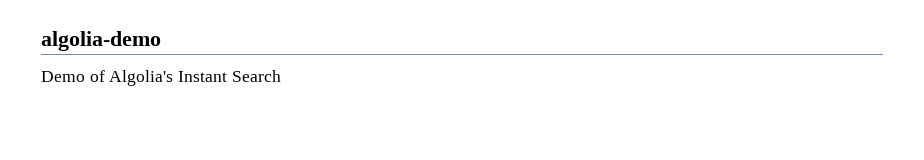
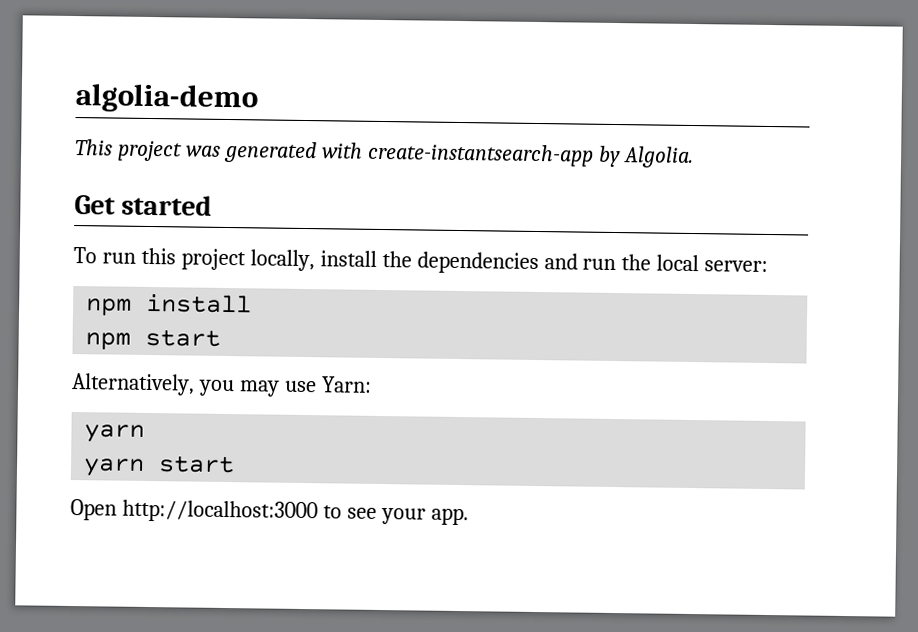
[41,70,281,86] Demo of Algolia's Instant Search -> [75,139,694,169] [74,194,213,216] [73,247,769,275] [85,293,253,316] [85,328,222,350] [71,373,372,397] [84,424,146,443] [83,455,236,477] [70,498,469,526] This project was generated with create-instantsearch-app by Algolia. // Get started // To run this project locally, install the dependencies and run the local server: // npm install // npm start // Alternatively, you may use Yarn: // yarn // yarn start // Open http://localhost:3000 to see your app.

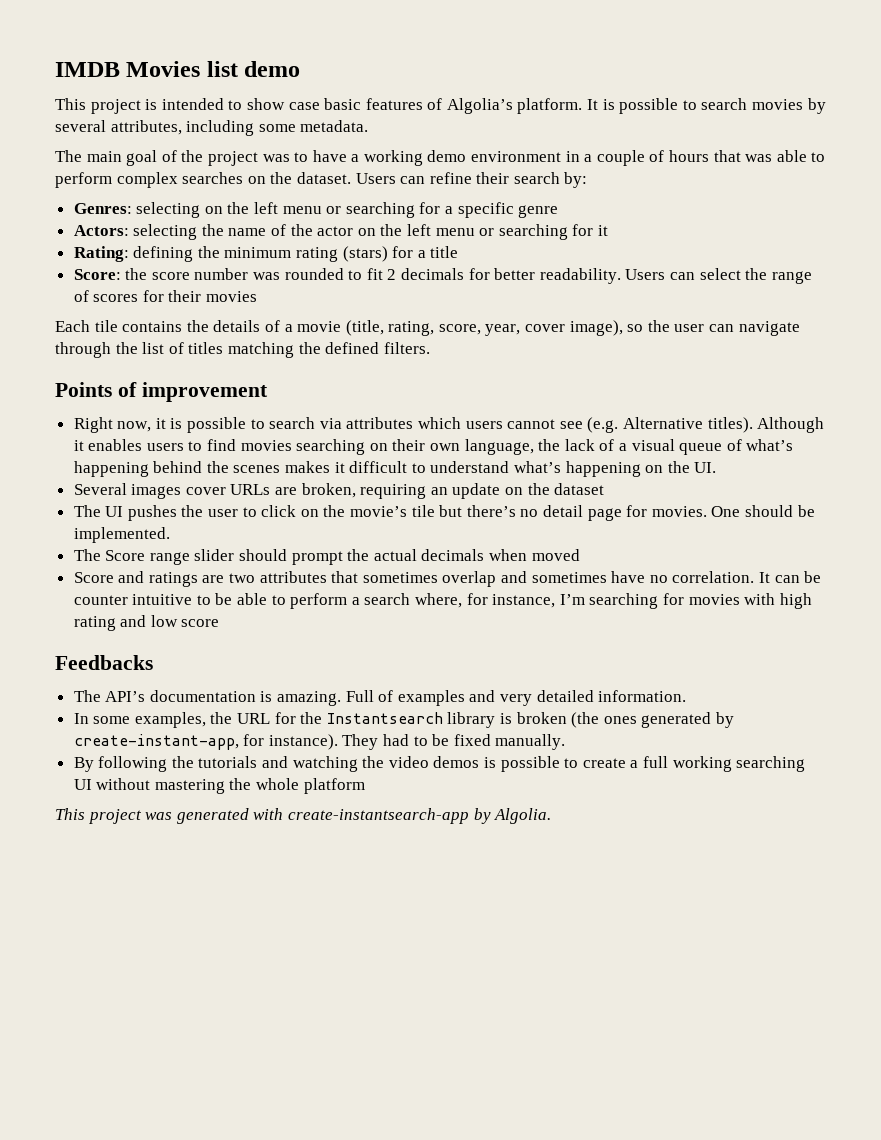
[75,83,258,114] algolia-demo -> [55,61,301,77] [55,98,826,114] [55,120,369,136] [55,150,826,166] [55,172,588,188] [73,202,559,218] [73,224,608,240] [73,246,459,262] [73,268,812,284] [73,290,258,302] [55,320,800,336] [55,342,430,358] [55,382,268,402] [73,417,825,433] [73,439,794,455] [73,461,717,477] [73,483,605,499] [73,505,815,521] [73,527,170,543] [73,549,580,565] [73,571,822,587] [73,593,812,609] [73,615,220,631] [55,655,153,670] [73,690,687,706] [73,712,734,728] [73,734,566,750] [73,756,806,772] [73,778,365,794] IMDB Movies list demo // This project is intended to show case basic features of Algolia’s platform. It is possible to search movies by several attributes, including some metadata. // The main goal of the project was to have a working demo environment in a couple of hours that was able to perform complex searches on the dataset. Users can refine their search by: // Genres: selecting on the left menu or searching for a specific genre // Actors: selecting the name of the actor on the left menu or searching for it // Rating: defining the minimum rating (stars) for a title // Score: the score number was rounded to fit 2 decimals for better readability. Users can select the range of scores for their movies // Each tile contains the details of a movie (title, rating, score, year, cover image), so the user can navigate through the list of titles matching the defined filters. // Points of improvement // Right now, it is possible to search via attributes which users cannot see (e.g. Alternative titles). Although it enables users to find movies searching on their own language, the lack of a visual queue of what’s happening behind the scenes makes it difficult to understand what’s happening on the UI. // Several images cover URLs are broken, requiring an update on the dataset // The UI pushes the user to click on the movie’s tile but there’s no detail page for movies. One should be implemented. // The Score range slider should prompt the actual decimals when moved // Score and ratings are two attributes that sometimes overlap and sometimes have no correlation. It can be counter intuitive to be able to perform a search where, for instance, I’m searching for movies with high rating and low score // Feedbacks // The API’s documentation is amazing. Full of examples and very detailed information. // In some examples, the URL for the Instantsearch library is broken (the ones generated by create-instant-app, for instance). They had to be fixed manually. // By following the tutorials and watching the video demos is possible to create a full working searching UI without mastering the whole platform
[74,194,213,216] [73,247,769,275] [85,293,253,316] [85,328,222,350] [71,373,372,397] [84,424,146,443] [83,455,236,477] [70,498,469,526] // Get started // To run this project locally, install the dependencies and run the local server: // npm install // npm start // Alternatively, you may use Yarn: // yarn // yarn start // Open http://localhost:3000 to see your app. -> (552, 816) none

